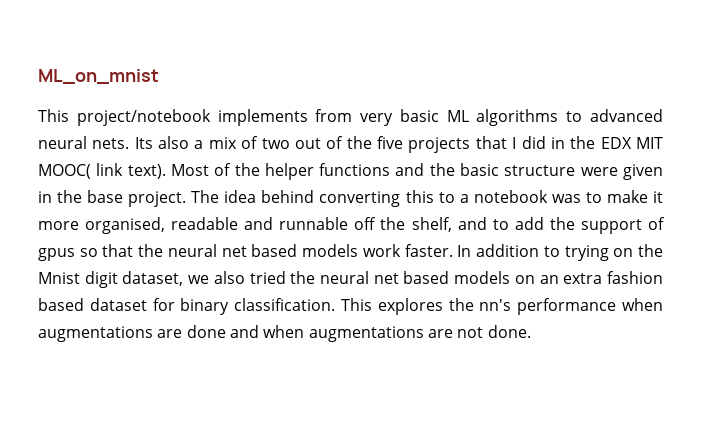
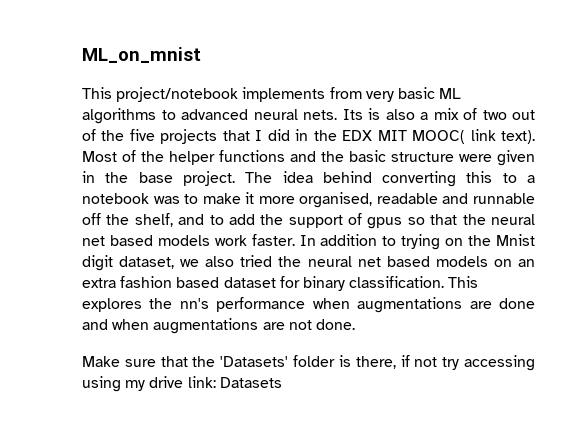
(153, 143) none -> [368,108,380,120] is
(531, 331) none -> [82,355,535,371] [82,376,282,392] // Make sure that the 'Datasets' folder is there, if not try accessing using my drive link: Datasets

